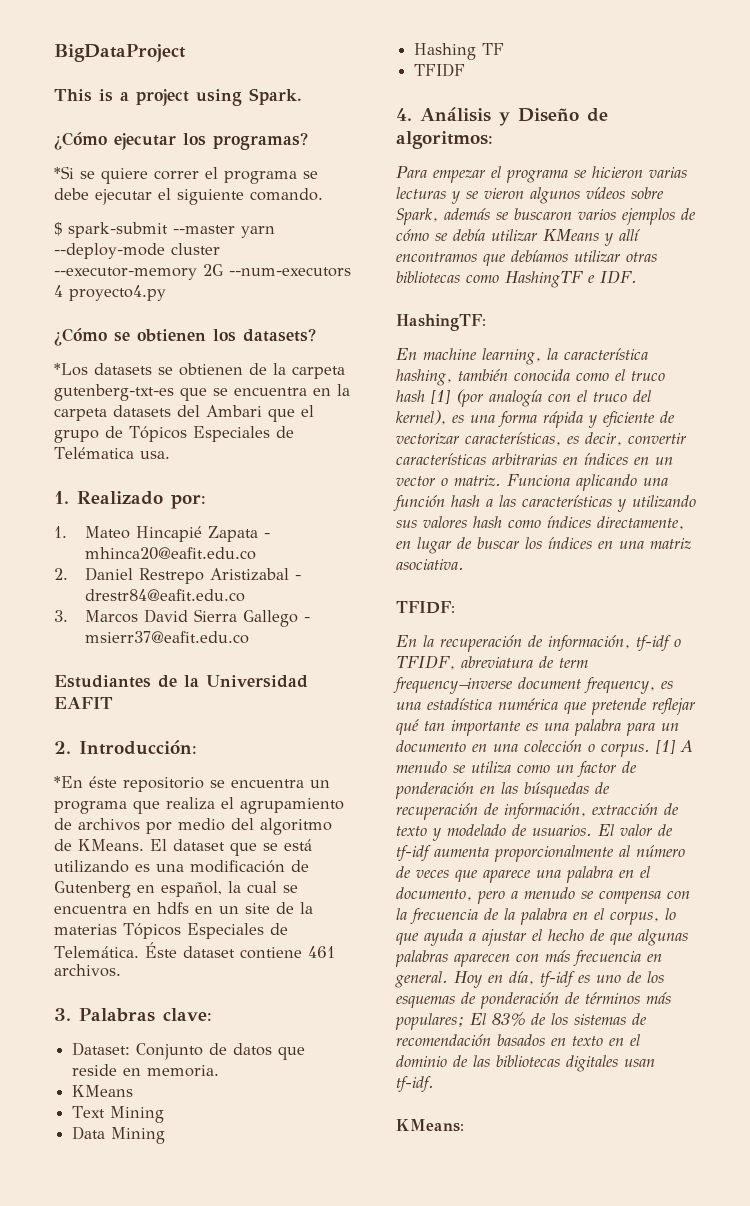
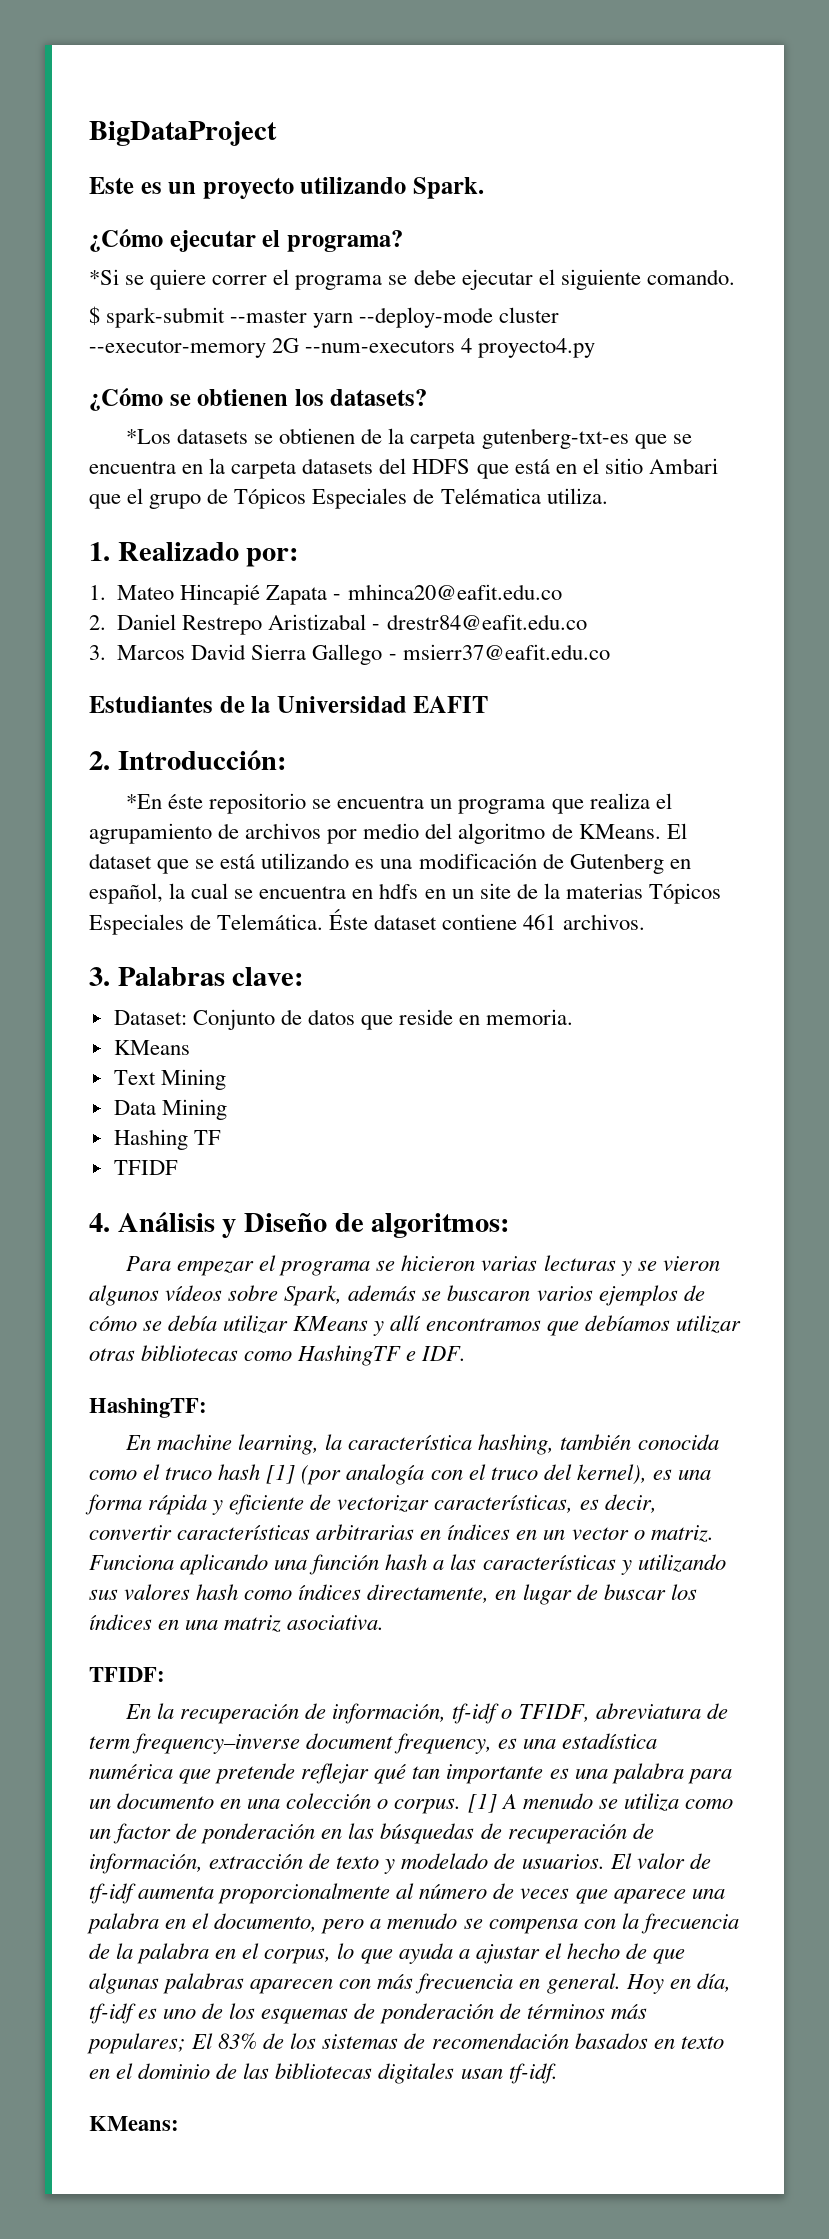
[54,89,242,106] This is a project using -> [89,177,407,199] Este es un proyecto utilizando
[183,132,308,150] los programas? -> [262,230,403,252] el programa?
(200, 411) none -> [412,458,643,479] HDFS que está en el sitio
[139,451,170,459] usa. -> [546,488,608,504] utiliza.

